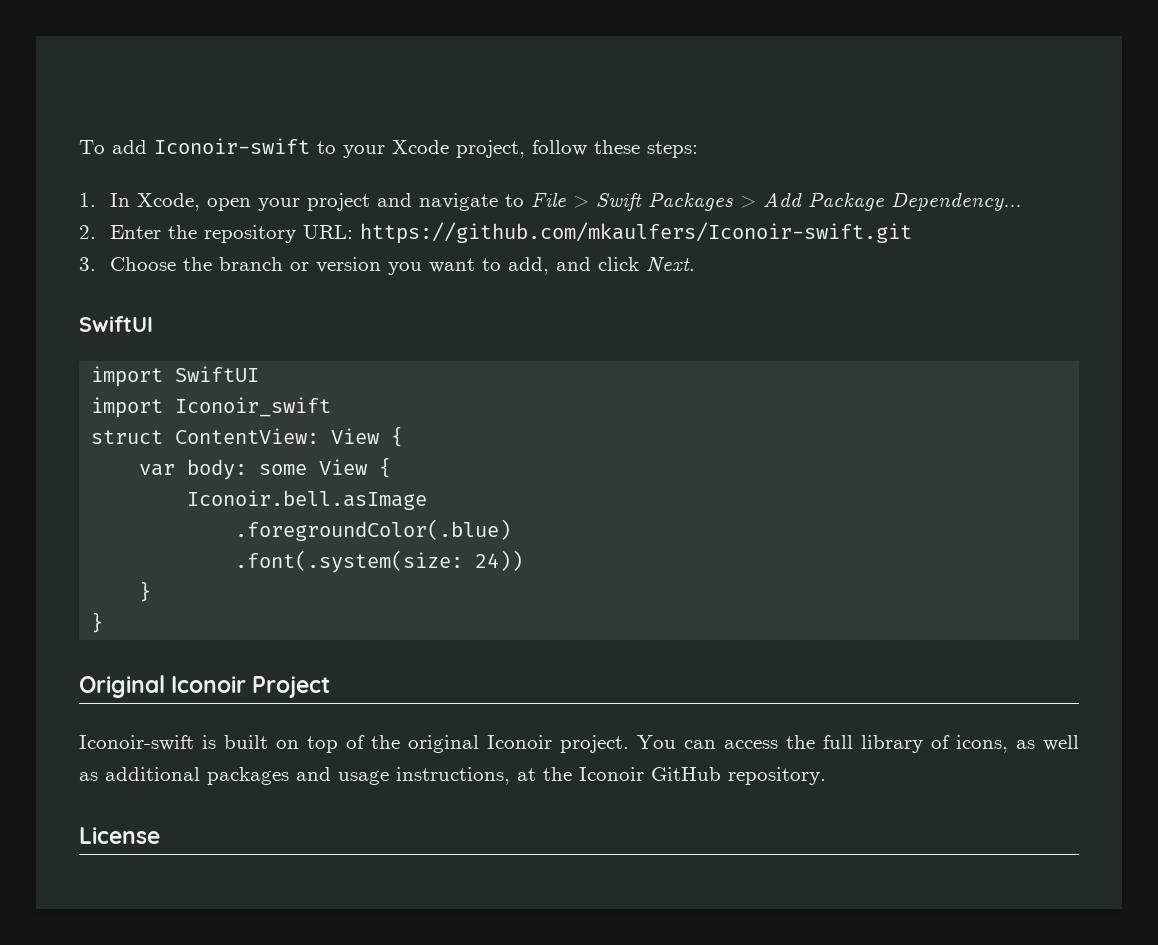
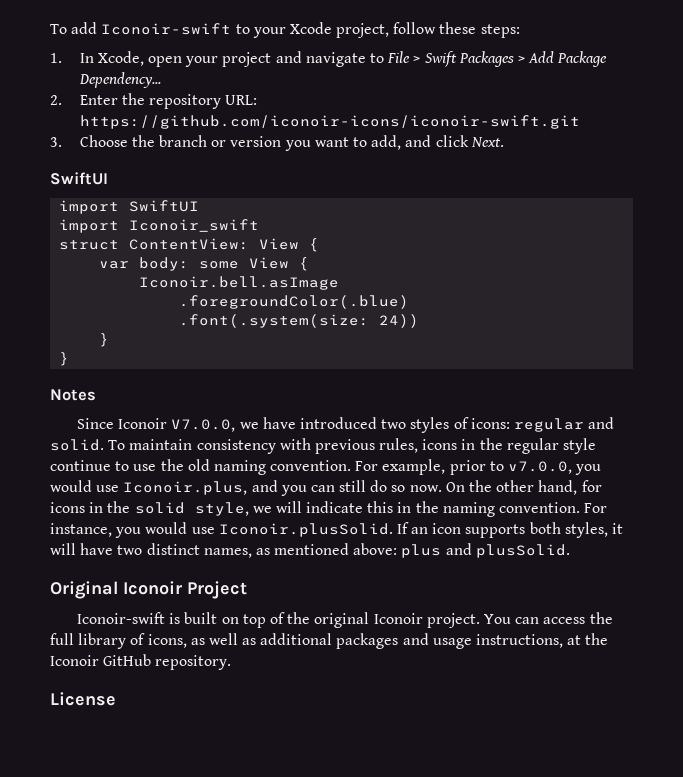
[360,222,913,244] https://github.com/mkaulfers/Iconoir-swift.git -> [79,115,580,129] https://github.com/iconoir-icons/iconoir-swift.git
(104, 622) none -> [50,389,96,401] [77,417,615,433] [50,438,597,454] [50,459,602,475] [50,480,602,496] [50,501,608,517] [50,522,624,538] [50,543,570,558] // Notes // Since Iconoir V7.0.0, we have introduced two styles of icons: regular and solid. To maintain consistency with previous rules, icons in the regular style continue to use the old naming convention. For example, prior to v7.0.0, you would use Iconoir.plus, and you can still do so now. On the other hand, for icons in the solid style, we will indicate this in the naming convention. For instance, you would use Iconoir.plusSolid. If an icon supports both styles, it will have two distinct names, as mentioned above: plus and plusSolid.

